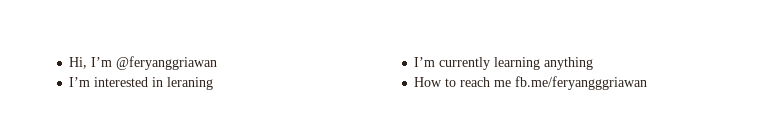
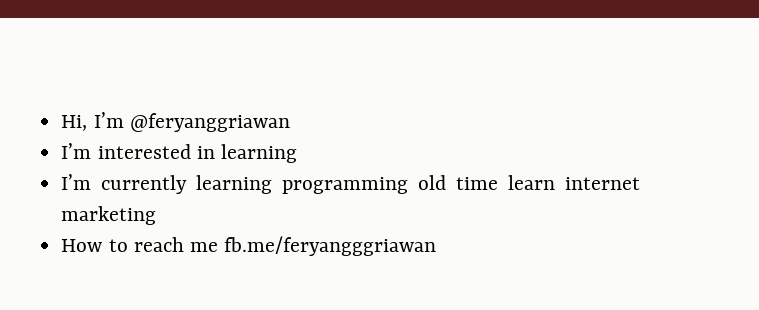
[167,77,214,90] leraning -> [220,144,297,163] learning
[544,57,594,70] anything -> [282,175,641,194] [61,206,157,225] programming old time learn internet marketing

